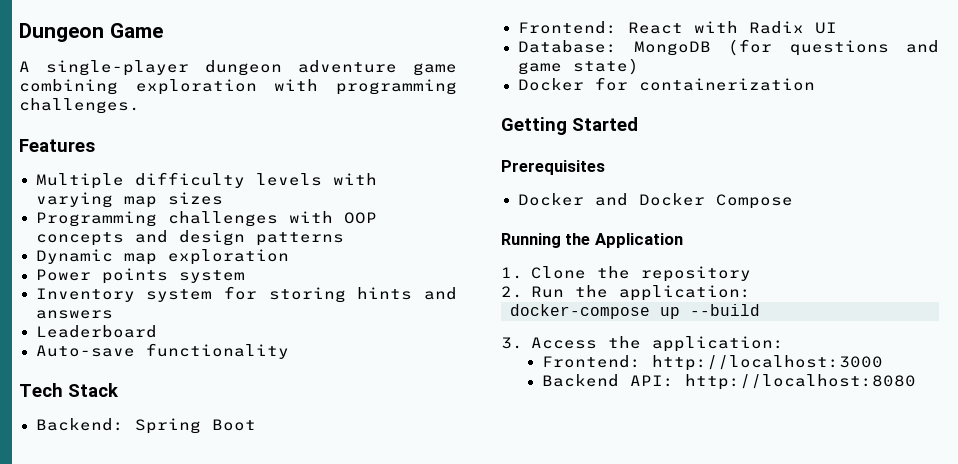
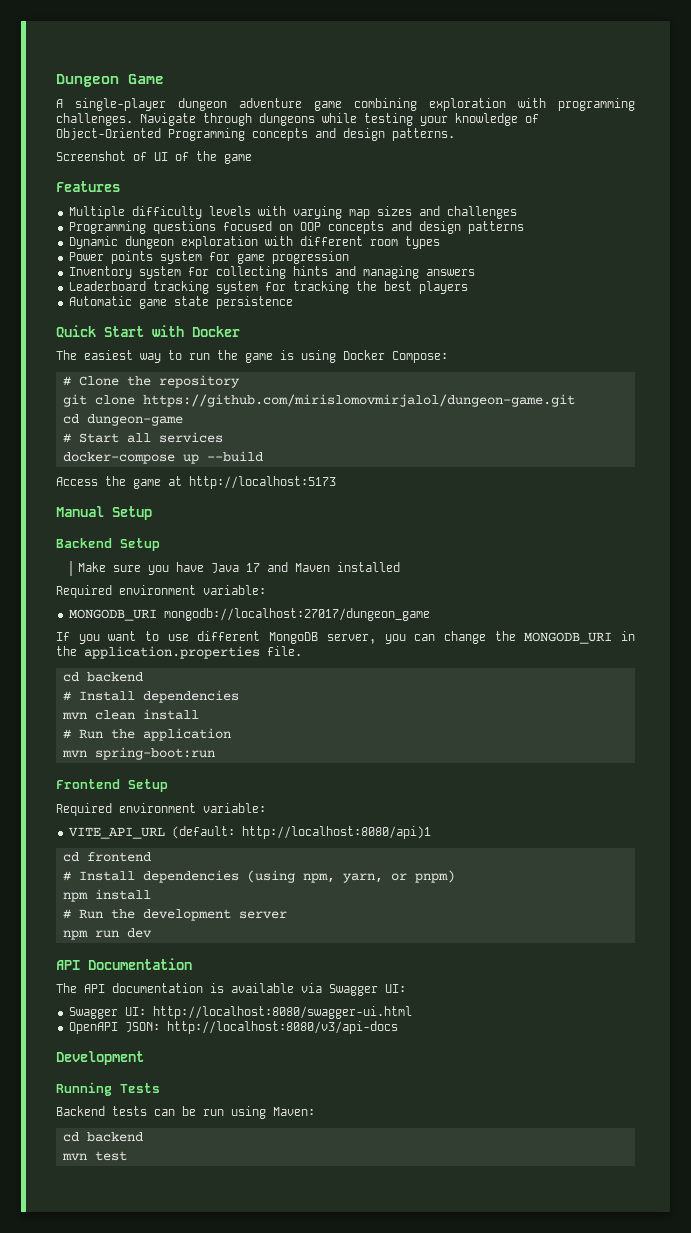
(140, 106) none -> [140,113,539,126] [56,128,455,141] [56,151,252,164] Navigate through dungeons while testing your knowledge of Object-Oriented Programming concepts and design patterns. // Screenshot of UI of the game
[35,211,333,227] // Programming challenges with -> [418,206,517,219] [68,221,293,234] and challenges // Programming questions focused on
[123,249,289,265] map exploration -> [124,236,440,249] dungeon exploration with different room types
(245, 276) none -> [208,251,349,264] for game progression
[268,287,346,303] storing -> [215,266,286,279] collecting
(457, 293) none -> [362,266,419,279] managing
[35,343,289,359] [19,383,119,397] [35,418,256,434] [517,21,837,34] [517,39,939,56] [517,58,639,75] [517,77,815,91] [501,117,638,135] [501,160,605,175] [517,193,793,209] [501,233,683,248] [501,266,751,282] [501,285,751,301] // Auto-save functionality // Tech Stack // Backend: Spring Boot // Frontend: React with Radix UI // Database: MongoDB (for questions and game state) // Docker for containerization // Getting Started // Prerequisites // Docker and Docker Compose // Running the Application // 1. Clone the repository // 2. Run the application: -> [152,281,468,294] [68,296,293,309] [56,325,240,338] [56,350,448,363] [62,375,240,388] [62,394,575,407] [62,414,183,426] [62,432,223,443] tracking system for tracking the best players // Automatic game state persistence // Quick Start with Docker // The easiest way to run the game is using Docker Compose: // # Clone the repository // git clone https://github.com/mirislomovmirjalol/dungeon-game.git // cd dungeon-game // # Start all services
[501,337,523,349] 3. -> (263, 456) none
[651,336,784,352] [541,355,883,371] [541,374,916,390] application: // Frontend: http://localhost:3000 // Backend API: http://localhost:8080 -> [133,476,336,489] [56,506,152,520] [56,538,160,551] [78,562,401,575] [56,585,266,598] [68,608,430,621] [56,631,635,644] [56,646,302,659] [62,672,143,682] [62,690,239,703] [61,709,199,720] [62,728,231,741] [61,747,215,760] [56,779,168,792] [56,803,266,816] [68,826,431,839] [62,852,151,862] [62,870,455,883] [62,889,151,902] [62,909,287,921] [62,928,152,940] [56,958,192,970] [56,983,406,996] [68,1006,412,1019] [68,1021,398,1034] [56,1051,144,1065] [56,1082,160,1096] [56,1106,315,1119] [62,1132,143,1142] [61,1151,127,1161] game at http://localhost:5173 // Manual Setup // Backend Setup // Make sure you have Java 17 and Maven installed // Required environment variable: // MONGODB_URI mongodb://localhost:27017/dungeon_game // If you want to use different MongoDB server, you can change the MONGODB_URI in the application.properties file. // cd backend // # Install dependencies // mvn clean install // # Run the application // mvn spring-boot:run // Frontend Setup // Required environment variable: // VITE_API_URL (default: http://localhost:8080/api)1 // cd frontend // # Install dependencies (using npm, yarn, or pnpm) // npm install // # Run the development server // npm run dev // API Documentation // The API documentation is available via Swagger UI: // Swagger UI: http://localhost:8080/swagger-ui.html // OpenAPI JSON: http://localhost:8080/v3/api-docs // Development // Running Tests // Backend tests can be run using Maven: // cd backend // mvn test

